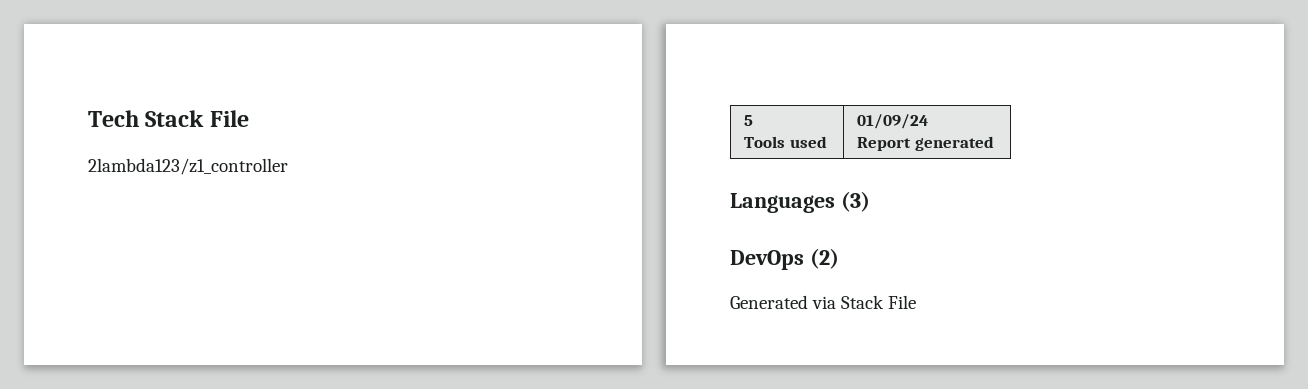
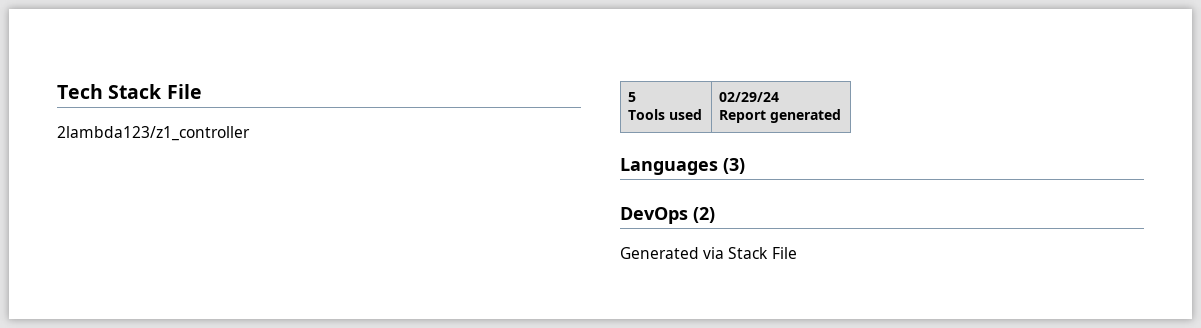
[857,114,929,129] 01/09/24 -> [718,92,779,102] 02/29/24

